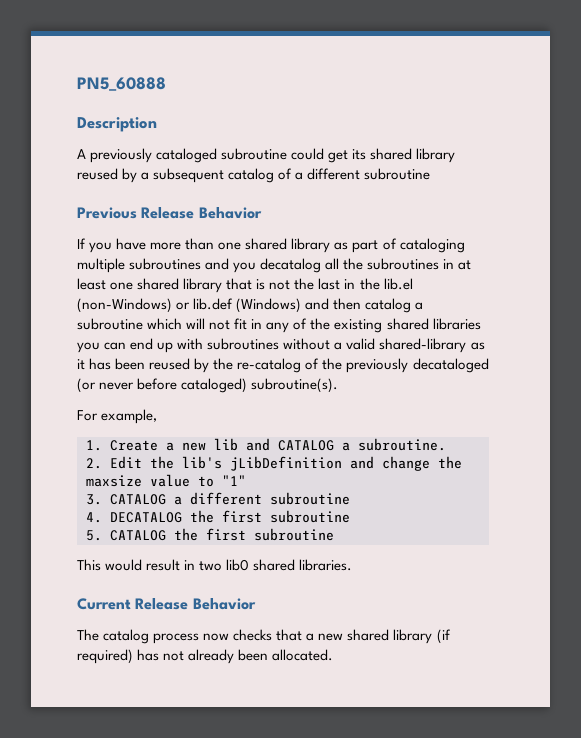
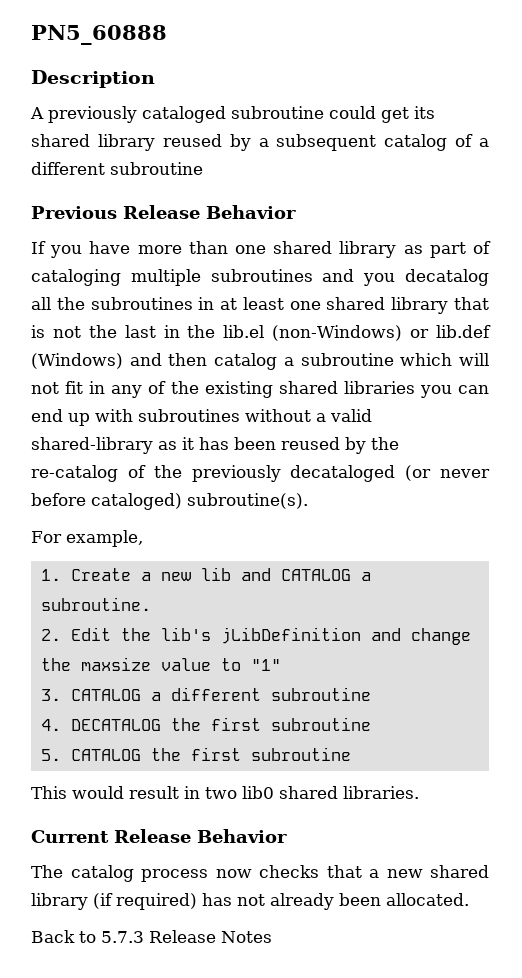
(334, 655) none -> [31,930,272,943] // Back to 5.7.3 Release Notes

